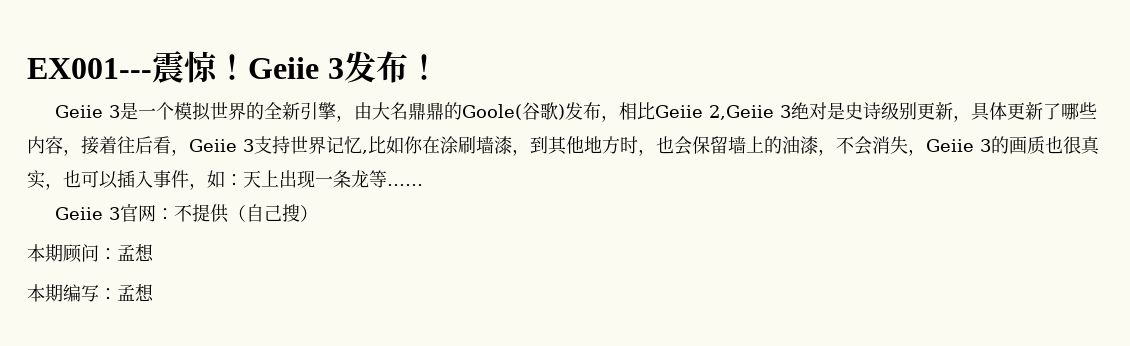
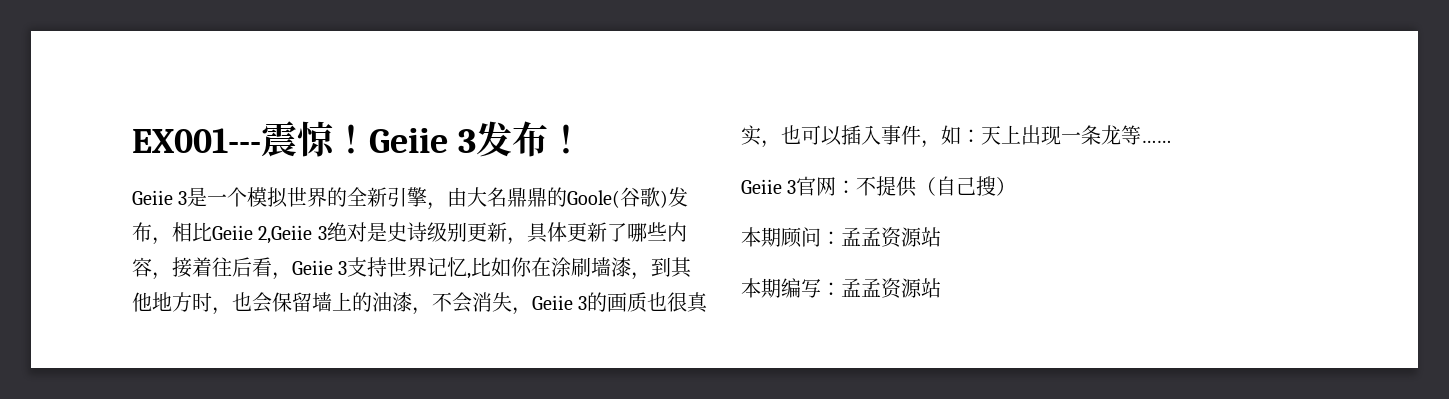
[135,243,154,262] 想 -> [861,227,941,248] 孟资源站
[135,283,154,302] 想 -> [861,278,941,299] 孟资源站

